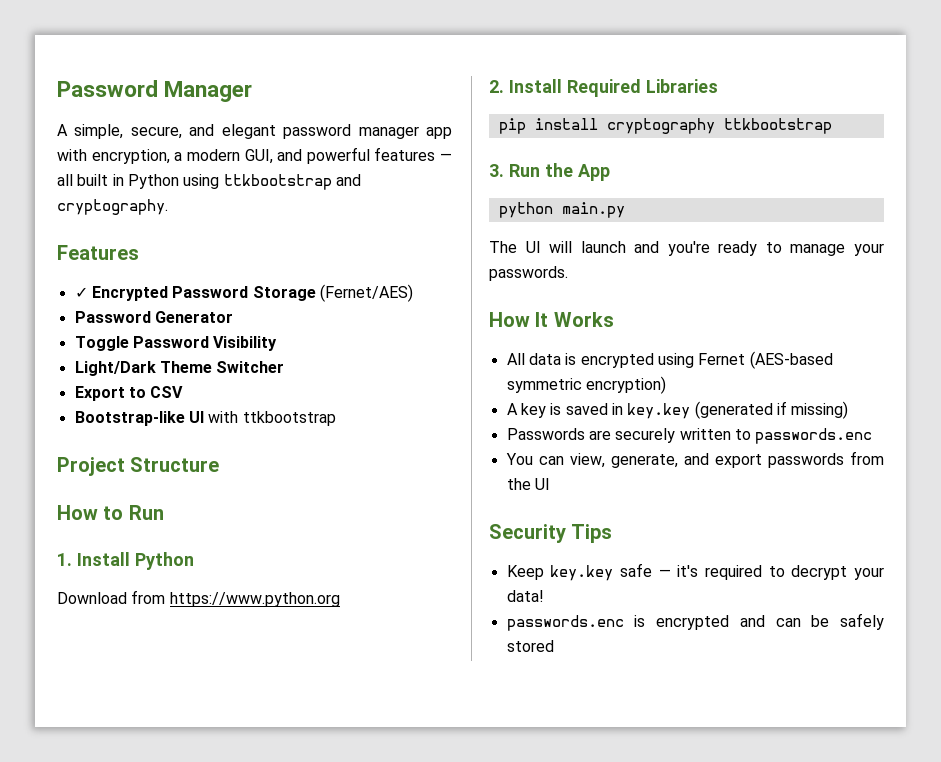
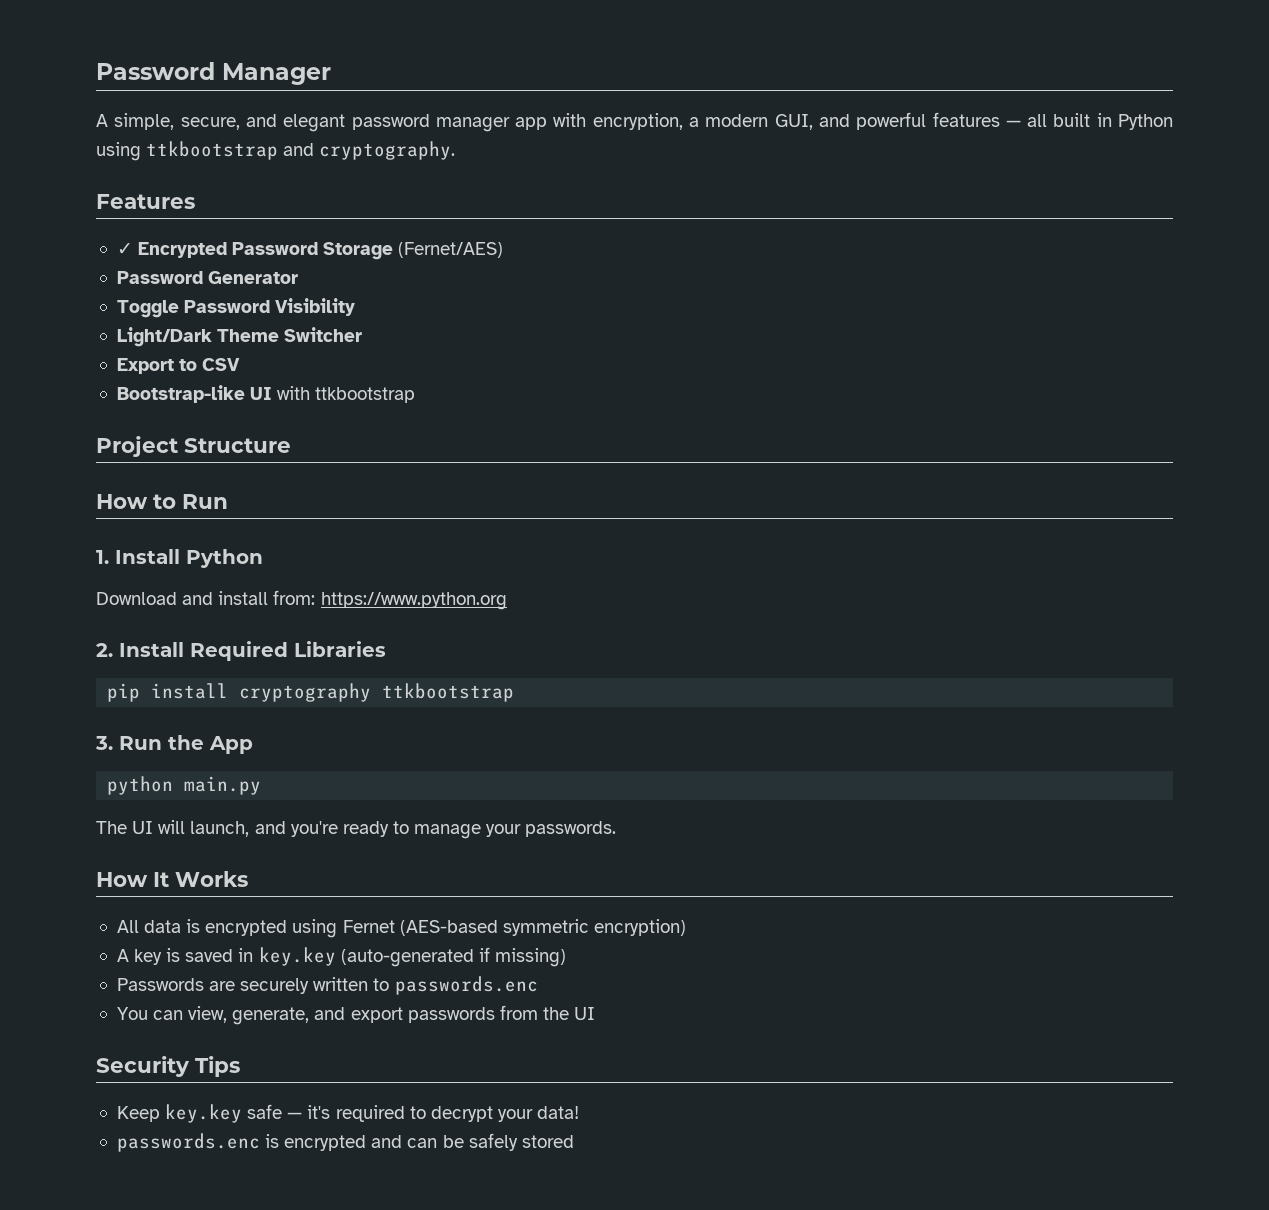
[131,590,166,604] from -> [182,590,316,605] and install from:
[580,241,626,253] launch -> [190,821,250,837] launch,
[694,401,773,419] (generated -> [340,949,474,967] (auto-generated

